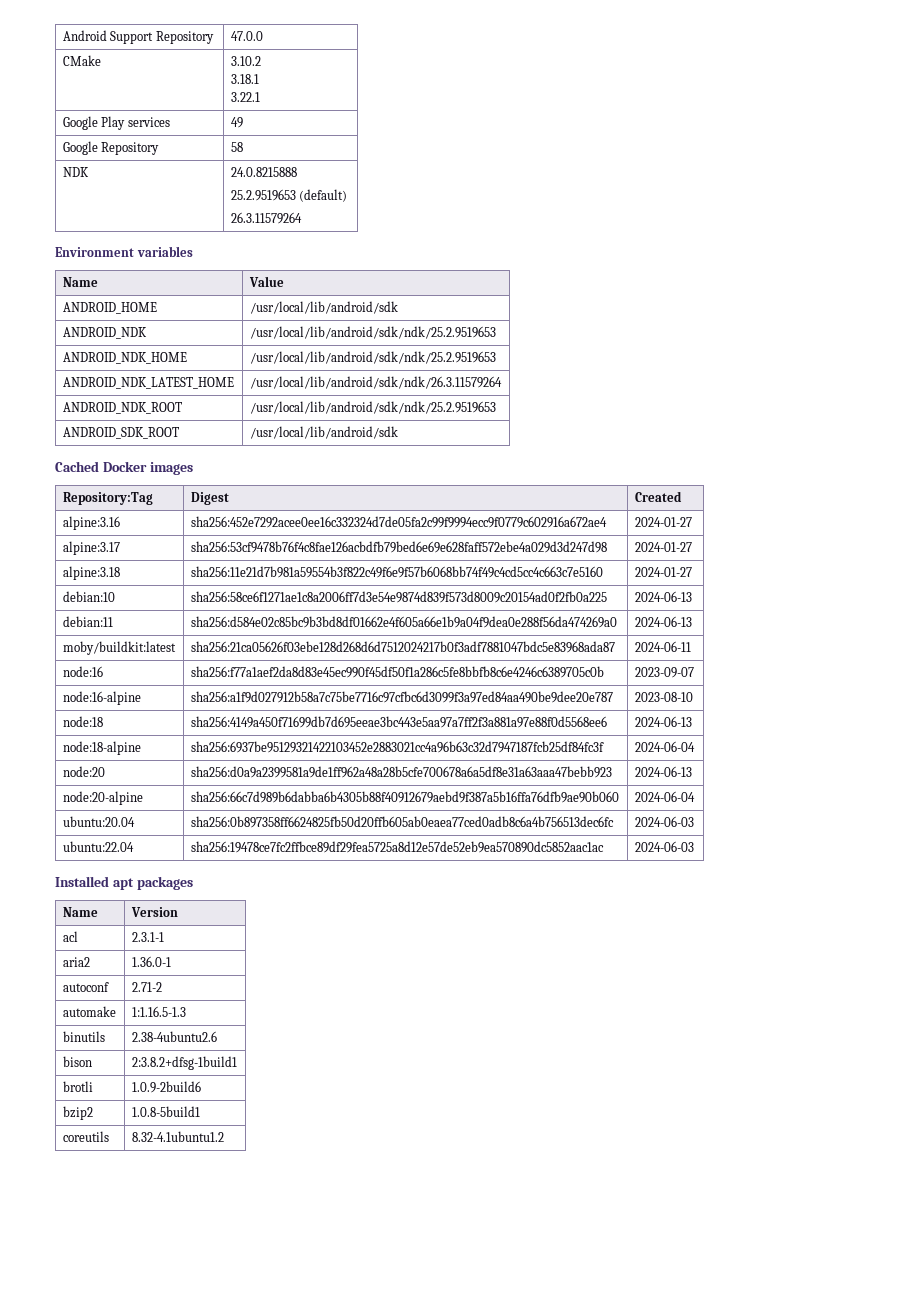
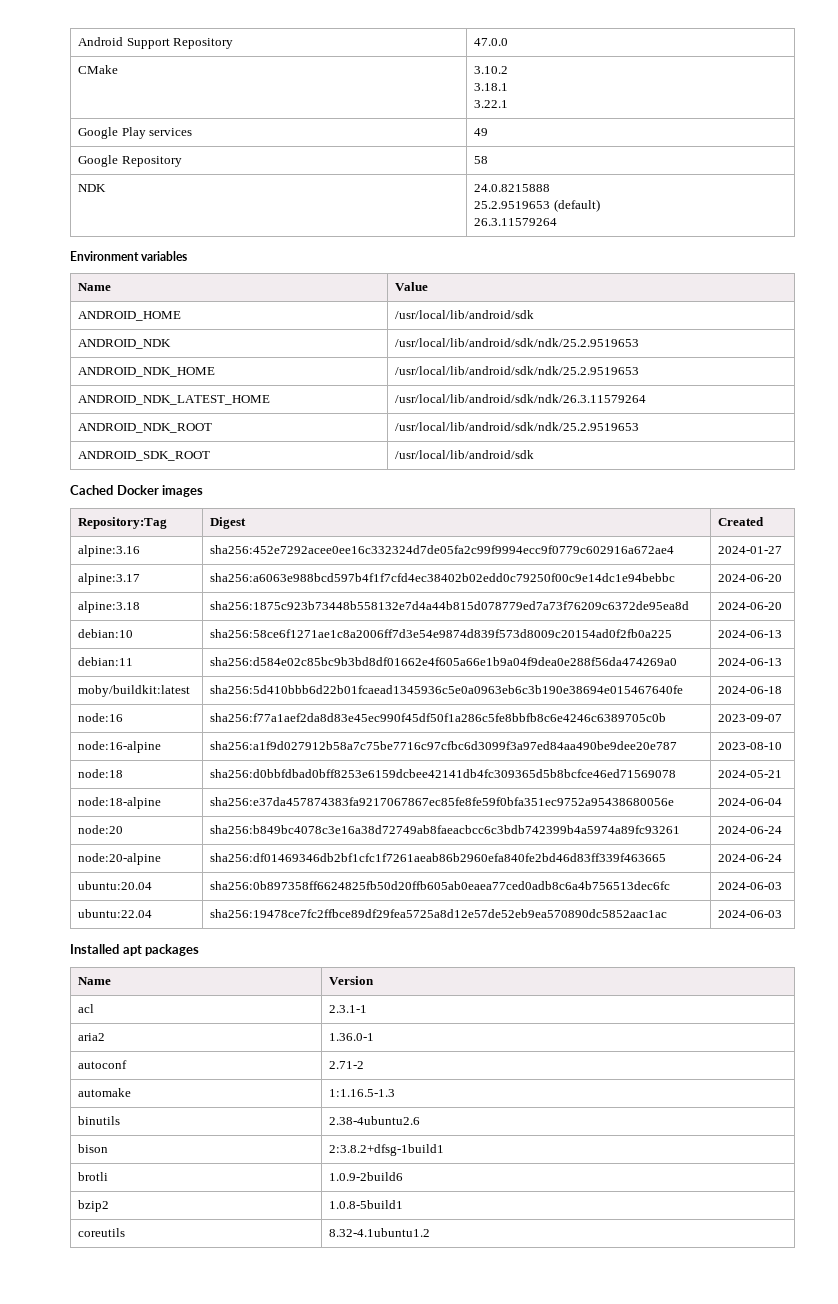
[190,541,607,553] [634,542,692,552] sha256:53cf9478b76f4c8fae126acbdfb79bed6e69e628faff572ebe4a029d3d247d98 | 2024-01-27 -> [210,573,676,582] [718,574,783,582] sha256:a6063e988bcd597b4f1f7cfd4ec38402b02edd0c79250f00c9e14dc1e94bebbc | 2024-06-20
[190,566,603,578] [634,567,692,577] sha256:11e21d7b981a59554b3f822c49f6e9f57b6068bb74f49c4cd5cc4c663c7e5160 | 2024-01-27 -> [210,601,690,610] [718,602,783,610] sha256:1875c923b73448b558132e7d4a44b815d078779ed7a73f76209c6372de95ea8d | 2024-06-20
[190,641,615,653] [634,641,691,652] sha256:21ca05626f03ebe128d268d6d7512024217b0f3adf7881047bdc5e83968ada87 | 2024-06-11 -> [210,685,684,694] [718,686,783,694] sha256:5d410bbb6d22b01fcaead1345936c5e0a0963eb6c3b190e38694e015467640fe | 2024-06-18
[190,716,607,728] [634,716,692,727] sha256:4149a450f71699db7d695eeae3bc443e5aa97a7ff2f3a881a97e88f0d5568ee6 | 2024-06-13 -> [210,769,677,778] [718,770,783,778] sha256:d0bbfdbad0bff8253e6159dcbee42141db4fc309365d5b8bcfce46ed71569078 | 2024-05-21
[190,741,604,753] sha256:6937be95129321422103452e2883021cc4a96b63c32d7947187fcb25df84fc3f -> [210,797,675,806] sha256:e37da457874383fa9217067867ec85fe8fe59f0bfa351ec9752a95438680056e
[190,766,612,778] [634,766,692,777] sha256:d0a9a2399581a9de1ff962a48a28b5cfe700678a6a5df8e31a63aaa47bebb923 | 2024-06-13 -> [210,825,681,834] [718,826,783,834] sha256:b849bc4078c3e16a38d72749ab8faeacbcc6c3bdb742399b4a5974a89fc93261 | 2024-06-24
[190,791,619,803] [634,791,695,802] sha256:66c7d989b6dabba6b4305b88f40912679aebd9f387a5b16ffa76dfb9ae90b060 | 2024-06-04 -> [210,853,667,862] [718,854,783,862] sha256:df01469346db2bf1cfc1f7261aeab86b2960efa840fe2bd46d83ff339f463665 | 2024-06-24

